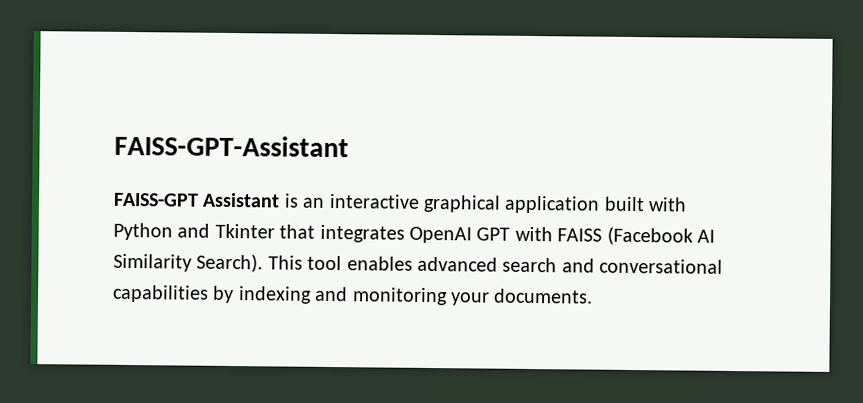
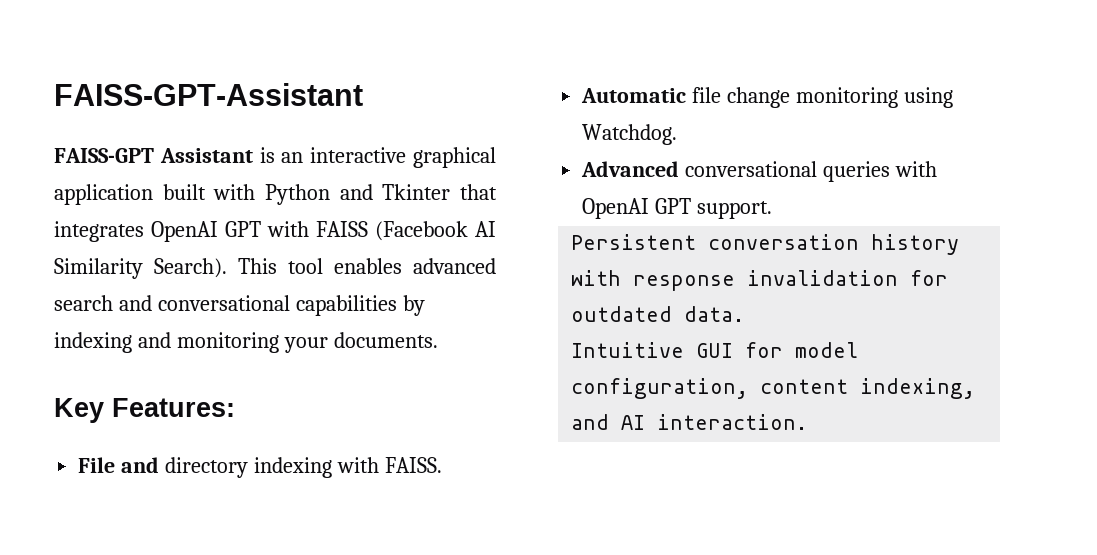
(594, 296) none -> [54,398,235,423] [78,457,442,478] [581,87,953,108] [582,124,678,145] [581,161,938,182] [582,198,773,219] [571,234,960,255] [571,270,949,291] [571,306,745,322] [571,342,859,358] [571,378,976,399] [571,414,808,430] // Key Features: // File and directory indexing with FAISS. // Automatic file change monitoring using Watchdog. // Advanced conversational queries with OpenAI GPT support. // Persistent conversation history with response invalidation for outdated data. // Intuitive GUI for model configuration, content indexing, and AI interaction.

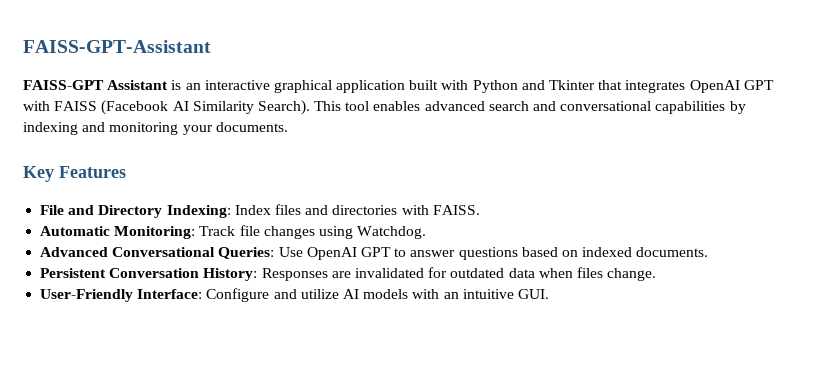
[112,398,235,417] Features: -> [59,166,126,178] Features
[165,457,333,478] directory indexing -> [98,204,398,218] Directory Indexing: Index files and directories
[692,87,899,108] file change monitoring -> [114,225,315,239] Monitoring: Track file changes
[685,161,938,182] [582,198,773,219] [571,234,960,255] [571,270,949,291] [571,306,745,322] [571,342,859,358] [571,378,976,399] [571,414,808,430] conversational queries with OpenAI GPT support. // Persistent conversation history with response invalidation for outdated data. // Intuitive GUI for model configuration, content indexing, and AI interaction. -> [112,247,709,260] [40,267,657,281] [40,288,549,302] Conversational Queries: Use OpenAI GPT to answer questions based on indexed documents. // Persistent Conversation History: Responses are invalidated for outdated data when files change. // User-Friendly Interface: Configure and utilize AI models with an intuitive GUI.

